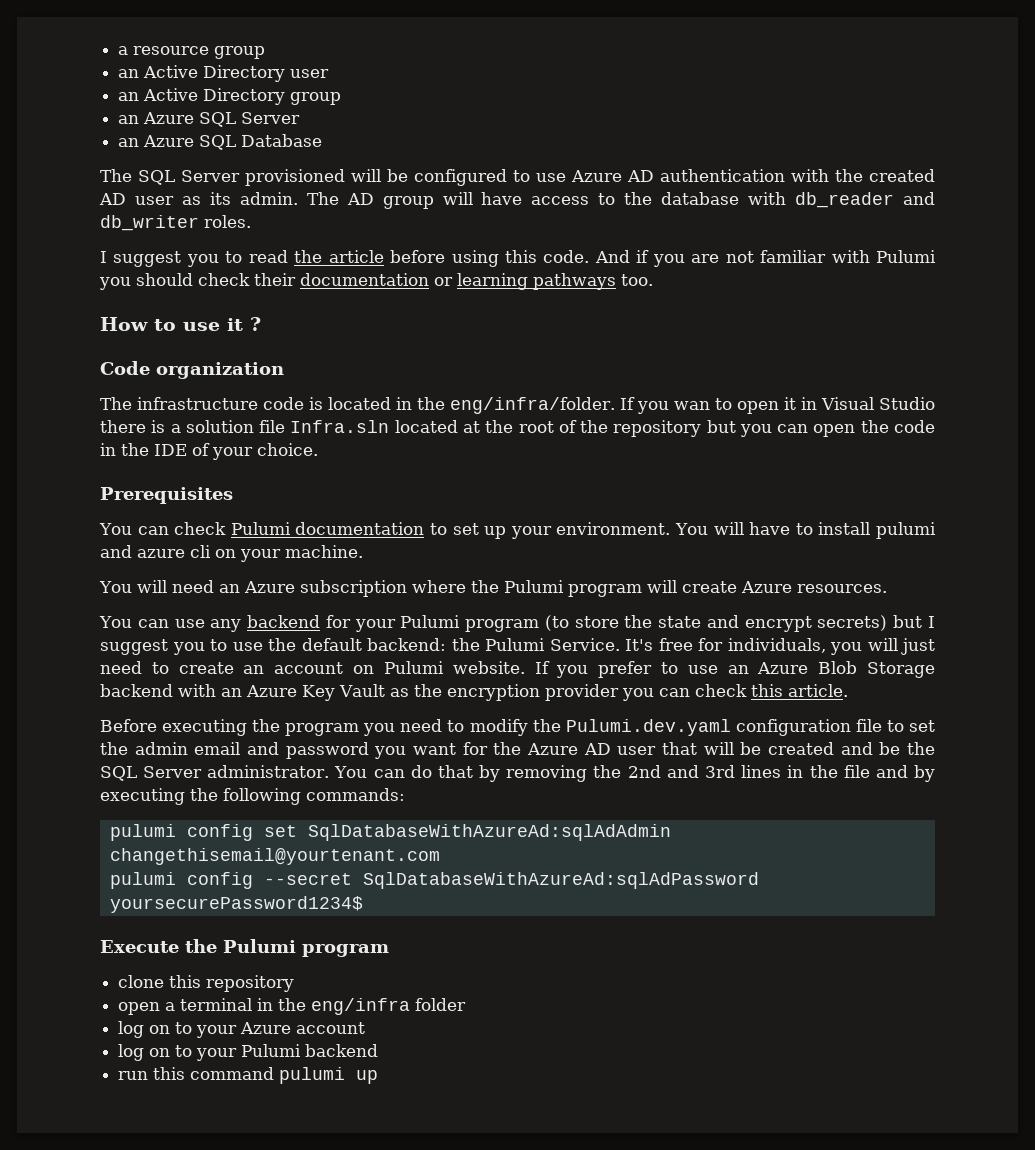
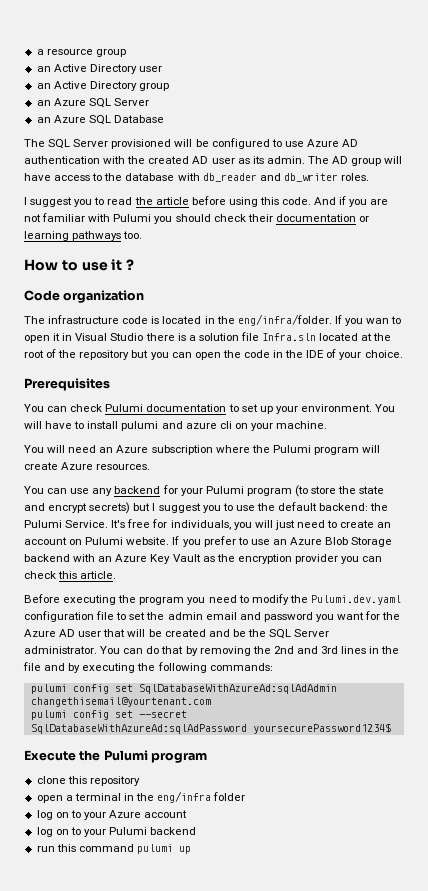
(253, 880) none -> [114,710,133,718] set

